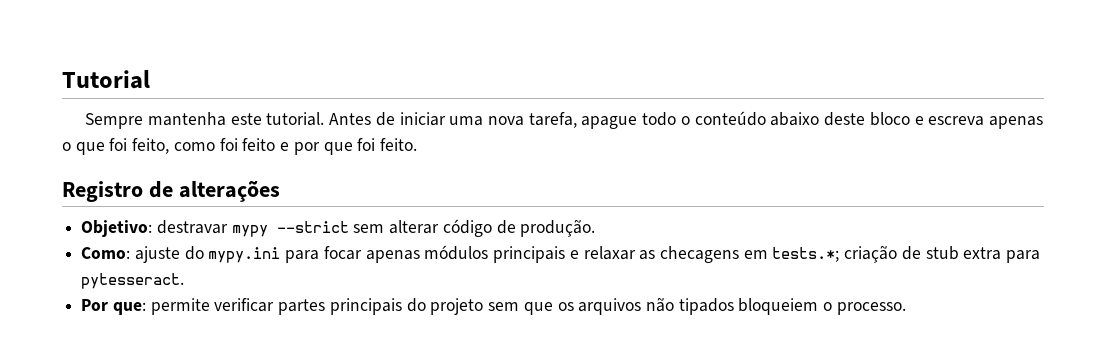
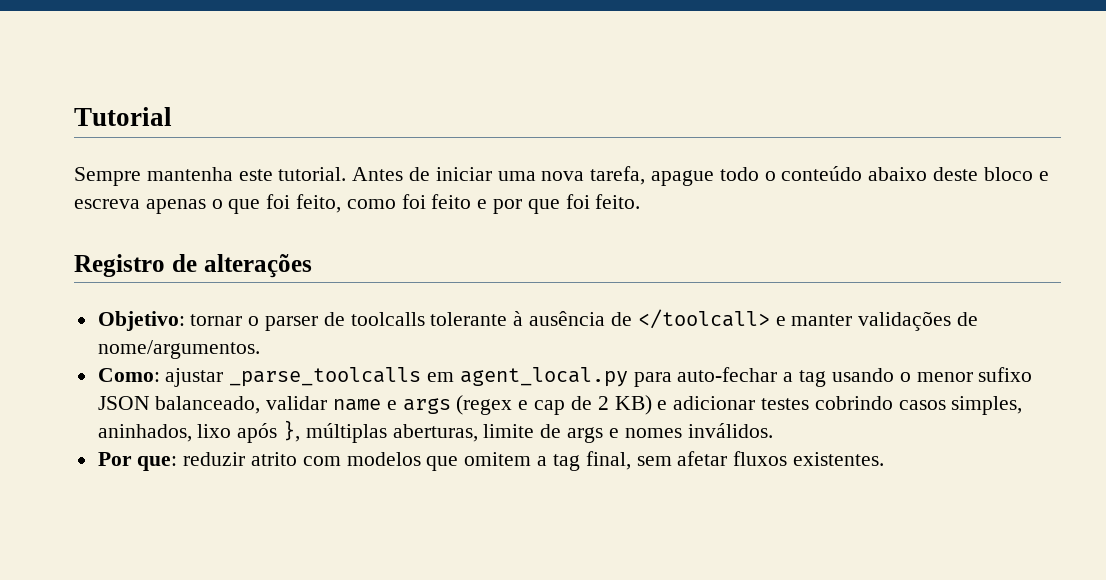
[156,219,596,237] [81,245,1041,263] [81,273,185,289] [81,297,906,315] destravar mypy --strict sem alterar código de produção. // Como: ajuste do mypy.ini para focar apenas módulos principais e relaxar as checagens em tests.*; criação de stub extra para pytesseract. // Por que: permite verificar partes principais do projeto sem que os arquivos não tipados bloqueiem o processo. -> [190,309,978,331] [97,340,260,359] [97,367,1033,387] [97,395,1023,415] [97,420,773,443] [97,451,884,471] tornar o parser de toolcalls tolerante à ausência de </toolcall> e manter validações de nome/argumentos. // Como: ajustar _parse_toolcalls em agent_local.py para auto-fechar a tag usando o menor sufixo JSON balanceado, validar name e args (regex e cap de 2 KB) e adicionar testes cobrindo casos simples, aninhados, lixo após }, múltiplas aberturas, limite de args e nomes inválidos. // Por que: reduzir atrito com modelos que omitem a tag final, sem afetar fluxos existentes.

